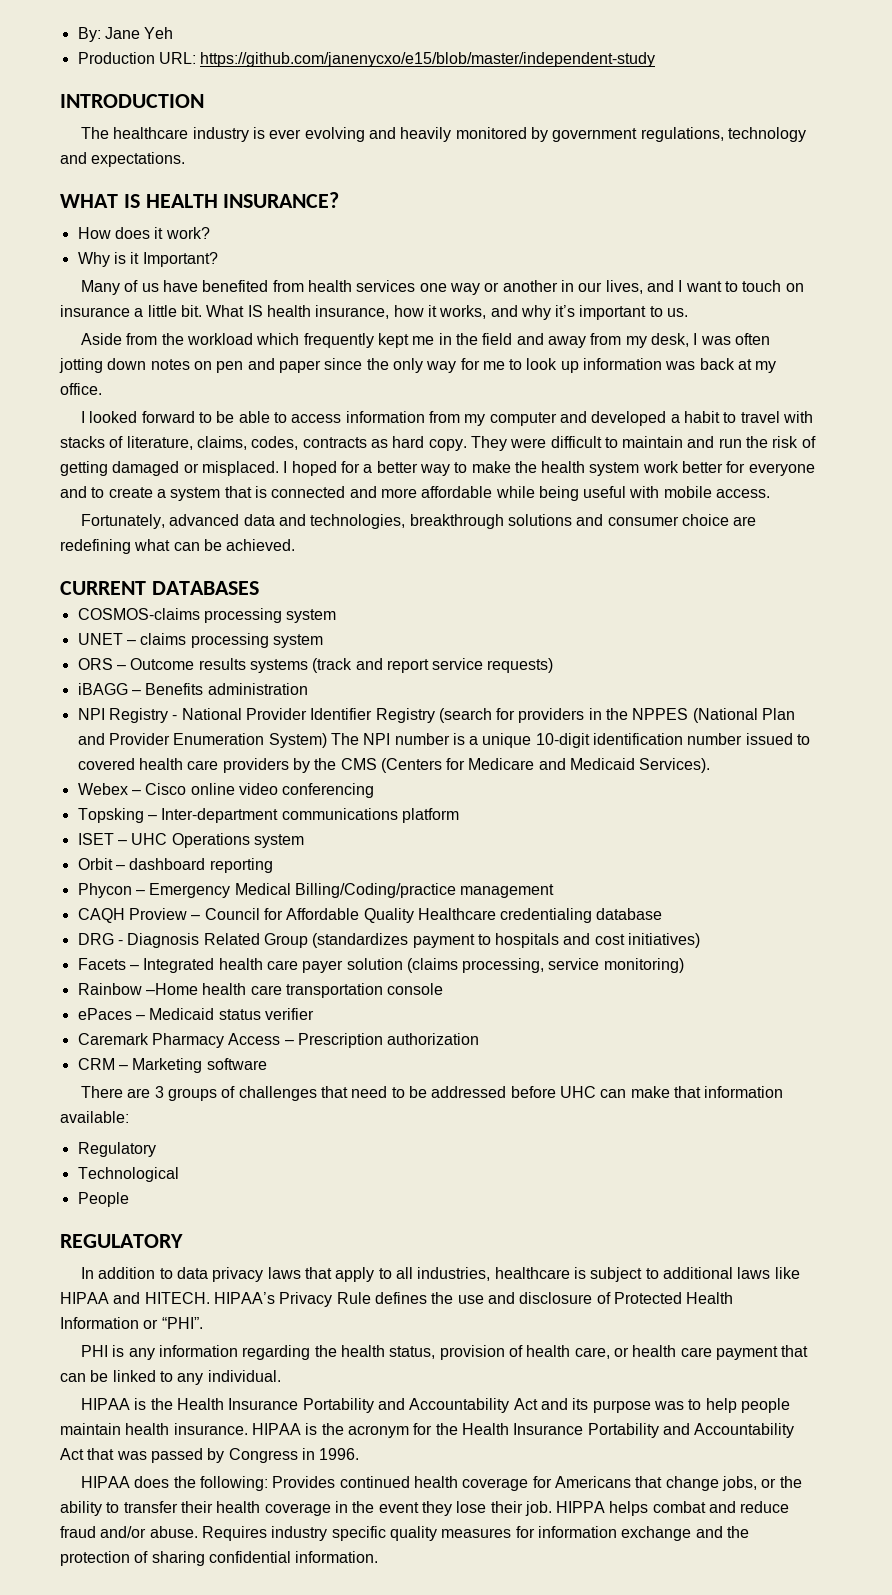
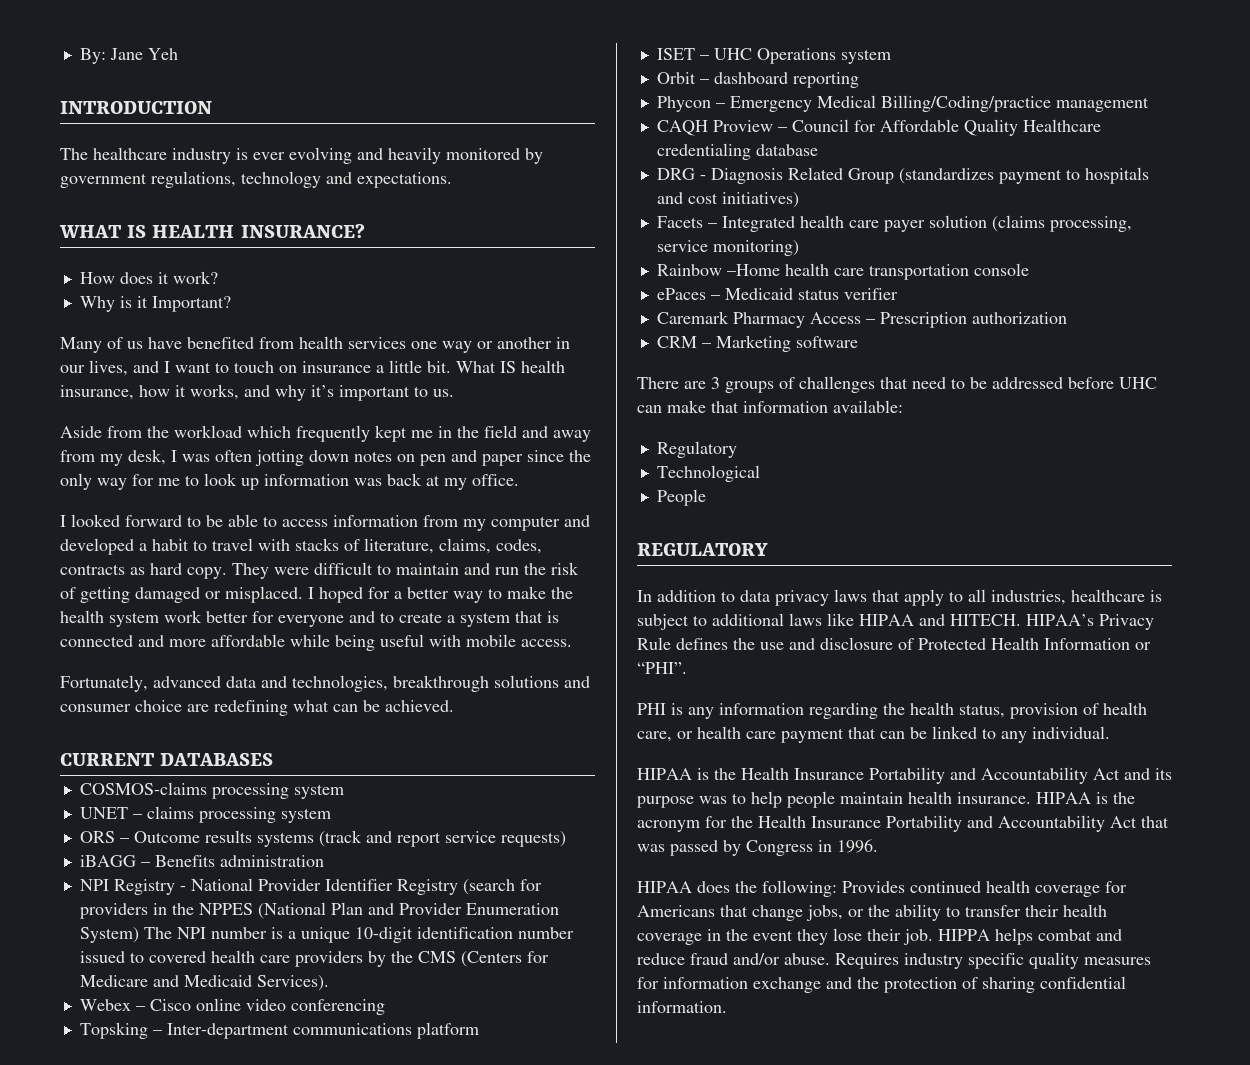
[77,52,656,67] // Production URL: https://github.com/janenycxo/e15/blob/master/independent-study -> (178, 54) none

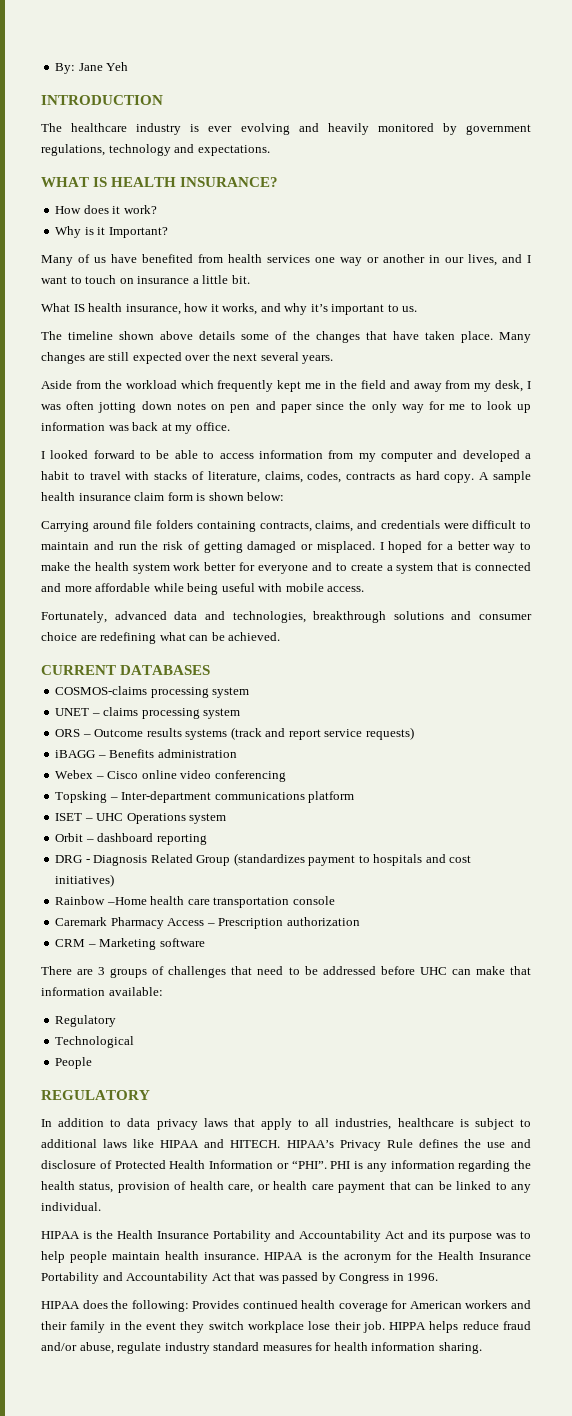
(451, 367) none -> (250, 279) //
(454, 393) none -> [41,331,531,343] [41,352,334,364] // The timeline shown above details some of the changes that have taken place. Many changes are still expected over the next several years.
[232,563,269,579] They -> [479,471,531,483] [41,492,285,501] [41,520,440,532] A sample health insurance claim form is shown below: // Carrying around file folders containing contracts, claims, and credentials
[79,878,542,895] [79,902,559,919] [79,927,574,943] [79,950,549,967] [79,975,329,991] // NPI Registry - National Provider Identifier Registry (search for providers in the NPPES (National Plan and Provider Enumeration System) The NPI number is a unique 10-digit identification number issued to covered health care providers by the CMS (Centers for Medicare and Medicaid Services). -> (237, 753) none
[656,95,1149,112] [656,119,1101,136] [656,143,818,160] // Phycon – Emergency Medical Billing/Coding/practice management // CAQH Proview – Council for Affordable Quality Healthcare credentialing database -> (207, 839) none
[656,215,1132,232] [656,240,799,256] // Facets – Integrated health care payer solution (claims processing, service monitoring) -> (115, 880) none
[656,288,898,300] // ePaces – Medicaid status verifier -> (335, 900) none
(687, 668) // -> (327, 1164) none
[637,904,1107,921] [637,933,702,945] Americans that change jobs, or the ability to transfer their health coverage -> [409,1300,531,1309] [41,1321,106,1333] American workers and their family
(828, 937) none -> [208,1321,304,1333] switch workplace
[1038,929,1122,941] combat and -> (459, 1327) none
[784,952,1151,969] [637,976,1126,993] [637,1001,727,1013] abuse. Requires industry specific quality measures for information exchange and the protection of sharing confidential information. -> [79,1342,482,1354] abuse, regulate industry standard measures for health information sharing.

